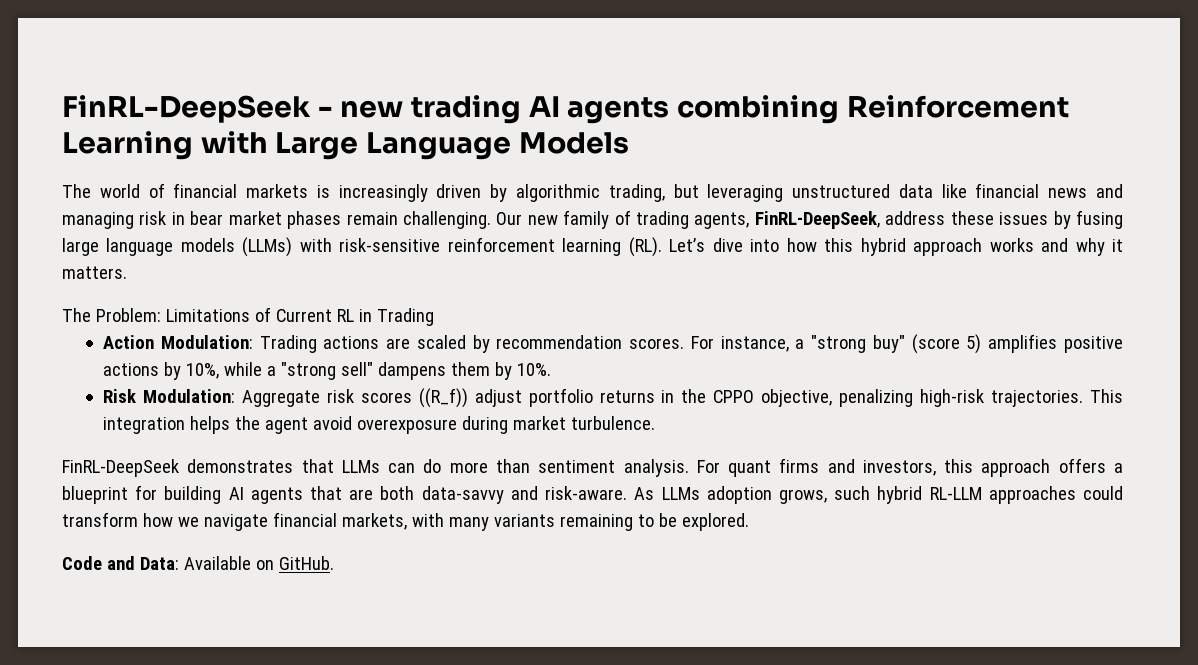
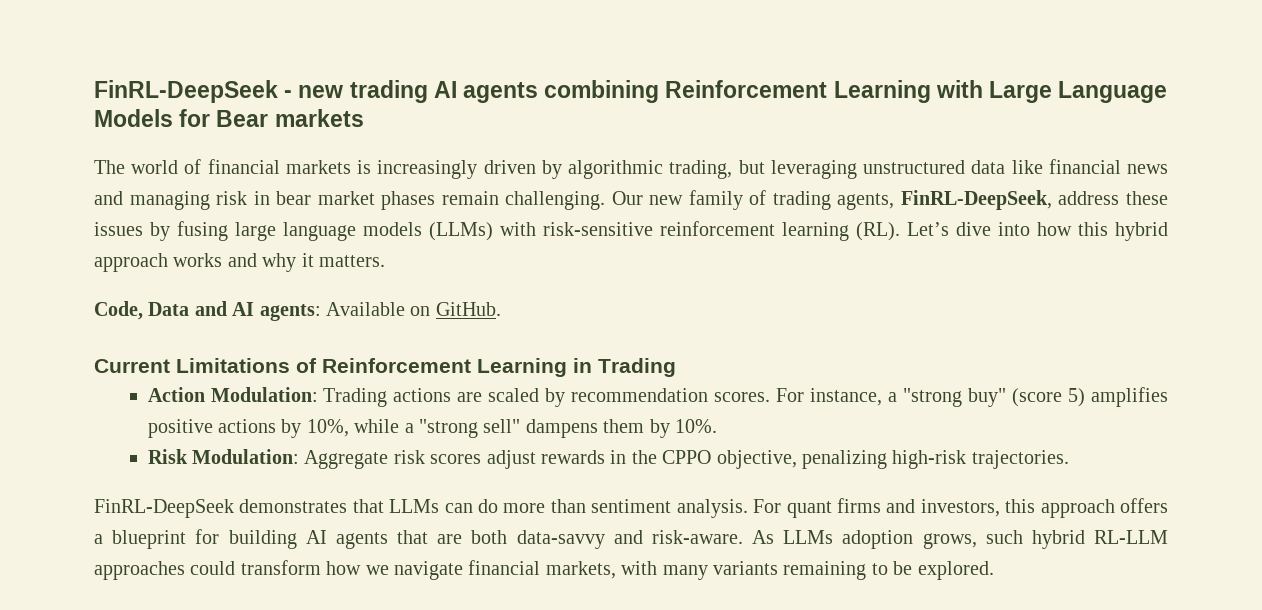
(629, 143) none -> [179,109,364,127] for Bear markets
[62,307,354,322] The Problem: Limitations of Current RL -> [94,301,501,321] [94,358,567,377] Code, Data and AI agents: Available on GitHub. // Current Limitations of Reinforcement Learning
[418,388,655,408] ((R_f)) adjust portfolio returns -> [486,450,605,469] adjust rewards
[1089,389,1123,403] [103,416,656,434] This integration helps the agent avoid overexposure during market turbulence. -> (1069, 459) none
[62,556,334,570] // Code and Data: Available on GitHub. -> (994, 570) none

